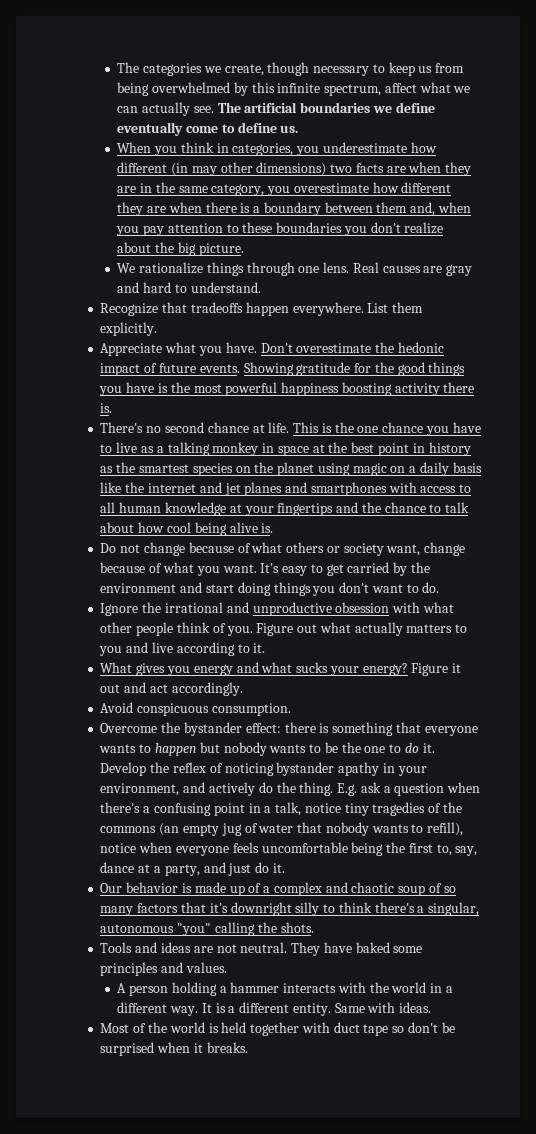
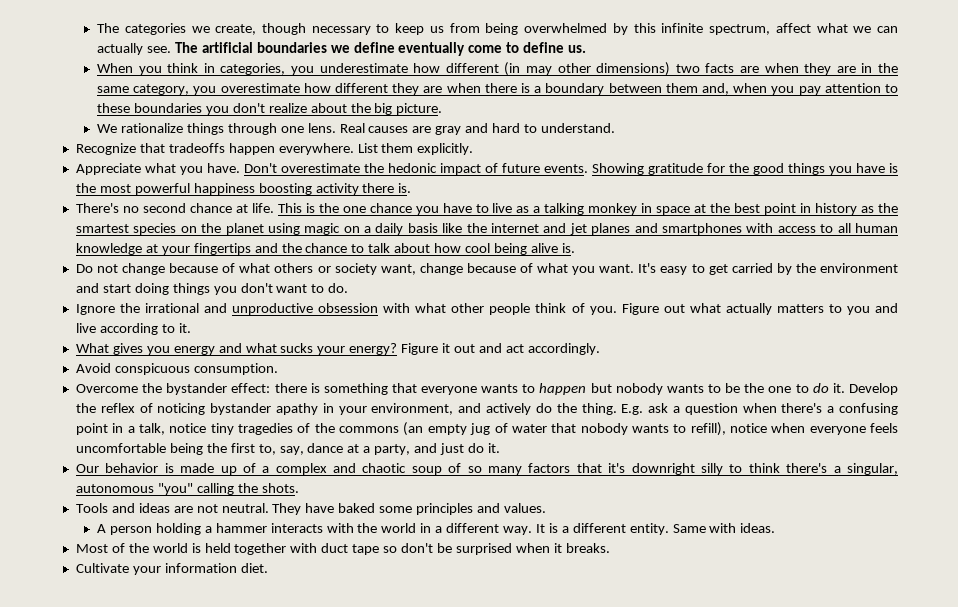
(248, 1047) none -> [75,563,268,575] // Cultivate your information diet.

